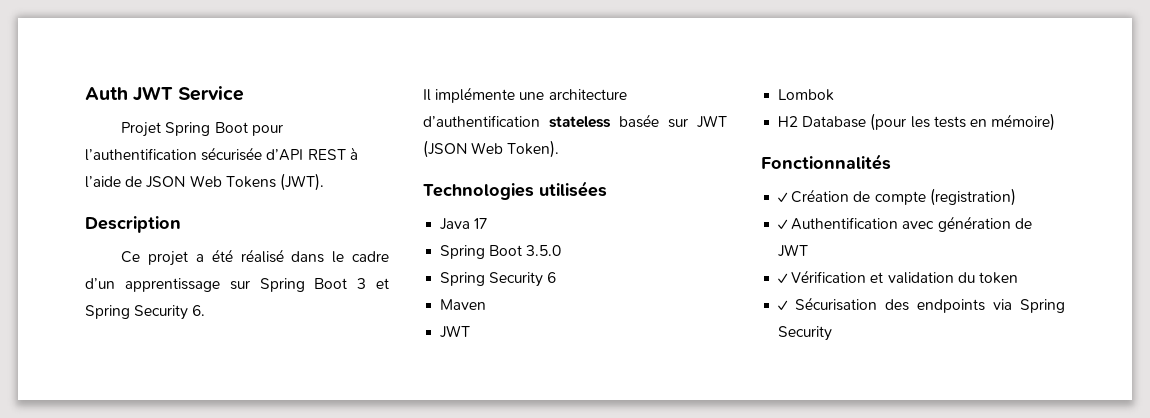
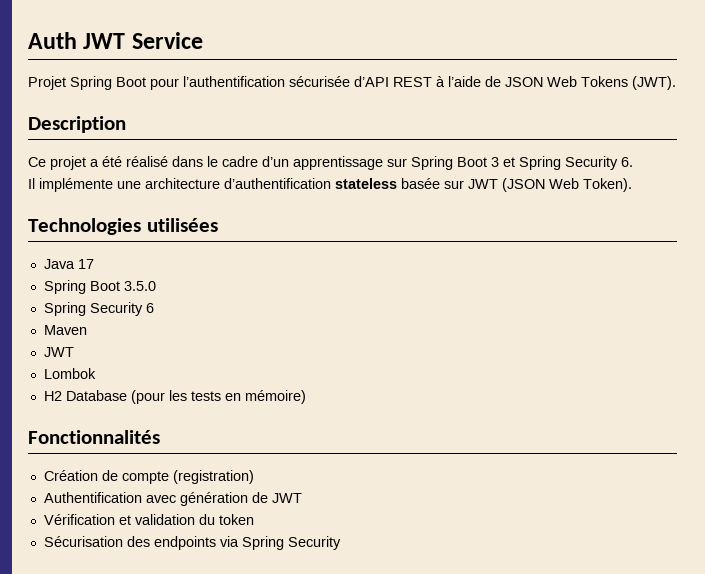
[778,192,789,203] ✓ -> (160, 437) none
[778,219,789,230] ✓ -> (254, 477) none
[778,273,789,284] ✓ -> (302, 498) none
[778,300,789,311] ✓ -> (254, 519) none

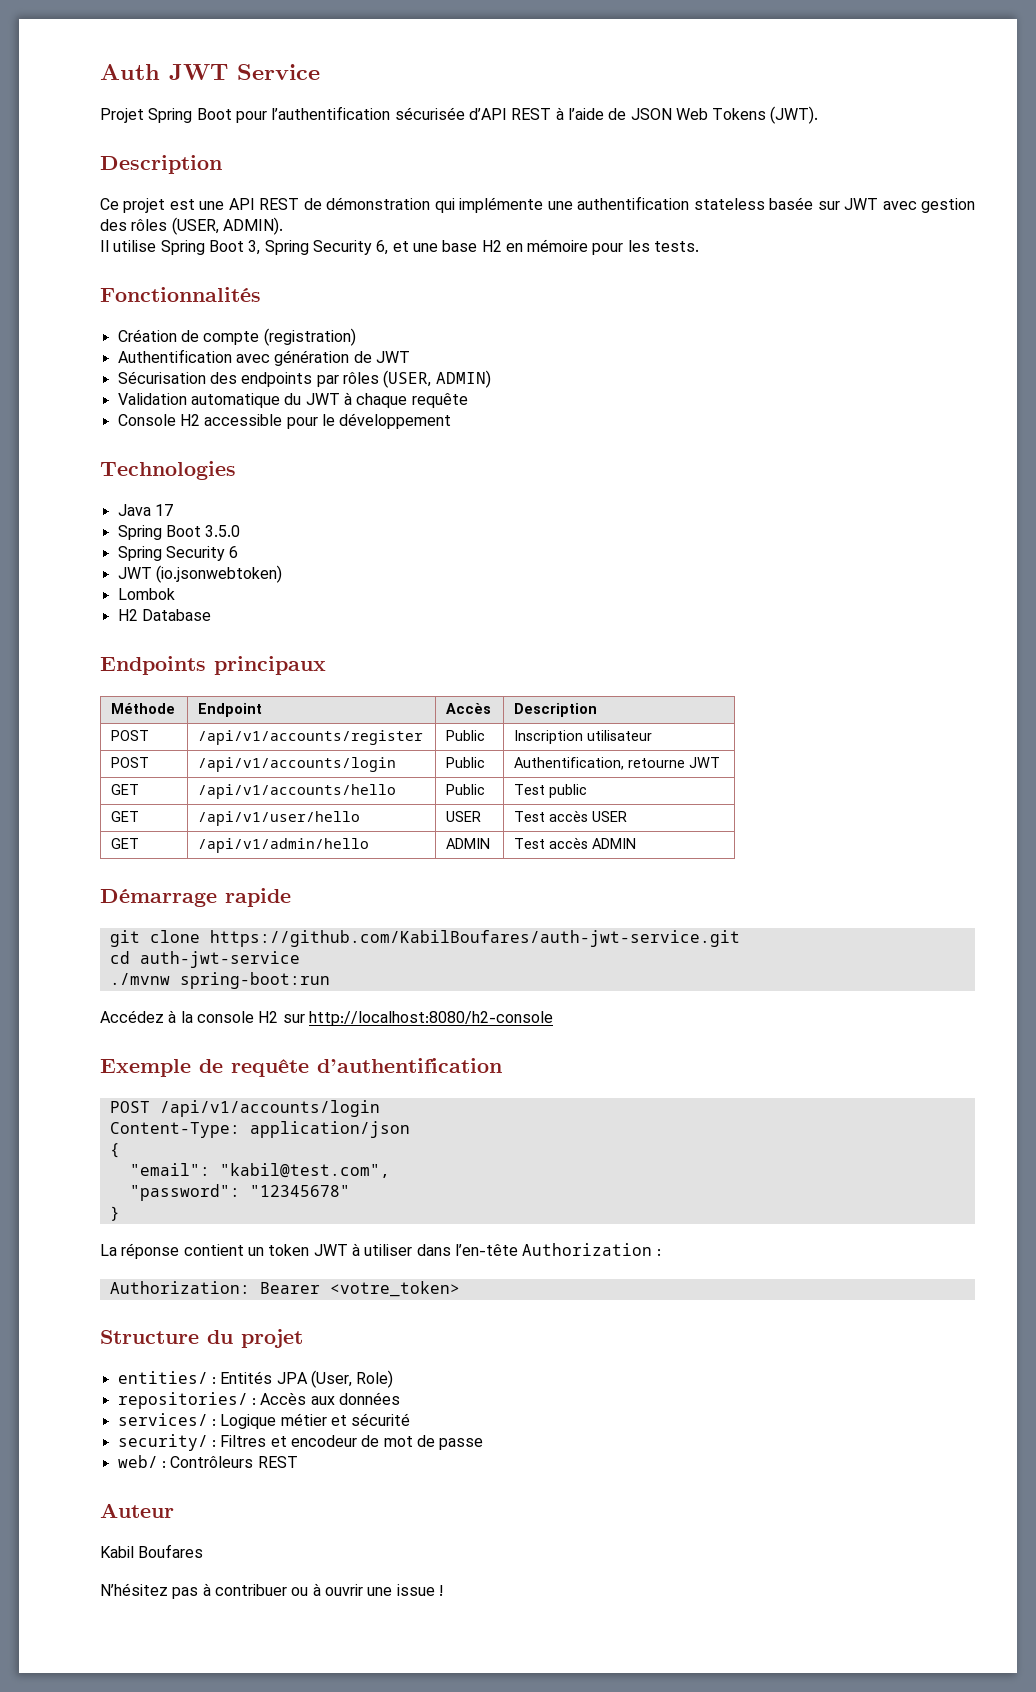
[90,156,633,170] [28,178,632,192] [28,218,218,235] [43,259,94,269] [43,280,156,294] [43,302,154,316] [43,325,87,335] [43,347,74,357] [43,368,96,379] [43,390,306,404] a été réalisé dans le cadre d’un apprentissage sur Spring Boot 3 et Spring Security 6. // Il implémente une architecture d’authentification stateless basée sur JWT (JSON Web Token). // Technologies utilisées // Java 17 // Spring Boot 3.5.0 // Spring Security 6 // Maven // JWT // Lombok // H2 Database (pour les tests en mémoire) -> [169,196,976,213] [100,217,283,235] [100,239,700,255] est une API REST de démonstration qui implémente une authentification stateless basée sur JWT avec gestion des rôles (USER, ADMIN). // Il utilise Spring Boot 3, Spring Security 6, et une base H2 en mémoire pour les tests.
[43,514,254,525] [43,536,341,550] Vérification et validation du token // Sécurisation des endpoints via Spring Security -> [117,370,491,388] [117,392,468,408] [117,413,452,429] [100,461,236,480] [117,504,173,516] [117,525,241,540] [117,546,239,561] [117,565,282,583] [117,588,175,600] [117,609,211,621] [100,656,326,675] [111,703,176,714] [198,703,263,717] [446,703,492,714] [514,703,598,717] [111,730,150,741] [198,730,424,745] [446,730,486,741] [514,730,653,744] [111,757,150,768] [198,757,397,772] [446,757,486,768] [514,757,721,770] [111,784,140,795] [198,784,397,799] [446,784,486,795] [514,784,588,798] [111,811,140,822] [198,811,361,826] [446,811,482,822] [514,810,628,822] [111,838,140,849] [198,838,370,853] [446,838,491,849] [514,837,637,849] [100,888,291,907] [109,930,740,947] [109,951,300,968] [109,972,330,989] [100,1010,553,1026] [100,1058,502,1077] [109,1100,380,1117] [109,1121,410,1138] [109,1143,120,1158] [129,1163,390,1178] [129,1184,350,1201] [109,1206,120,1221] [100,1243,661,1259] [109,1281,460,1297] [100,1329,303,1348] [117,1370,394,1388] [117,1392,400,1409] [117,1413,411,1429] [117,1434,484,1451] [117,1455,298,1468] [100,1503,174,1518] [100,1544,204,1558] [100,1583,443,1599] Sécurisation des endpoints par rôles (USER, ADMIN) // Validation automatique du JWT à chaque requête // Console H2 accessible pour le développement // Technologies // Java 17 // Spring Boot 3.5.0 // Spring Security 6 // JWT (io.jsonwebtoken) // Lombok // H2 Database // Endpoints principaux // Méthode | Endpoint | Accès | Description // POST | /api/v1/accounts/register | Public | Inscription utilisateur // POST | /api/v1/accounts/login | Public | Authentification, retourne JWT // GET | /api/v1/accounts/hello | Public | Test public // GET | /api/v1/user/hello | USER | Test accès USER // GET | /api/v1/admin/hello | ADMIN | Test accès ADMIN // Démarrage rapide // git clone https://github.com/KabilBoufares/auth-jwt-service.git // cd auth-jwt-service // ./mvnw spring-boot:run // Accédez à la console H2 sur http://localhost:8080/h2-console // Exemple de requête d’authentification // POST /api/v1/accounts/login // Content-Type: application/json // { // "email": "kabil@test.com", // "password": "12345678" // } // La réponse contient un token JWT à utiliser dans l’en-tête Authorization : // Authorization: Bearer <votre_token> // Structure du projet // entities/ : Entités JPA (User, Role) // repositories/ : Accès aux données // services/ : Logique métier et sécurité // security/ : Filtres et encodeur de mot de passe // web/ : Contrôleurs REST // Auteur // Kabil Boufares // N’hésitez pas à contribuer ou à ouvrir une issue !

